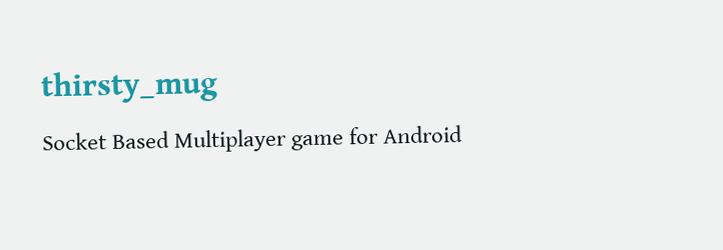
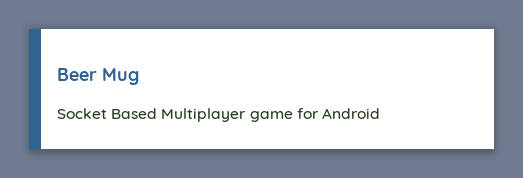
[40,68,218,105] thirsty_mug -> [57,68,139,85] Beer Mug

